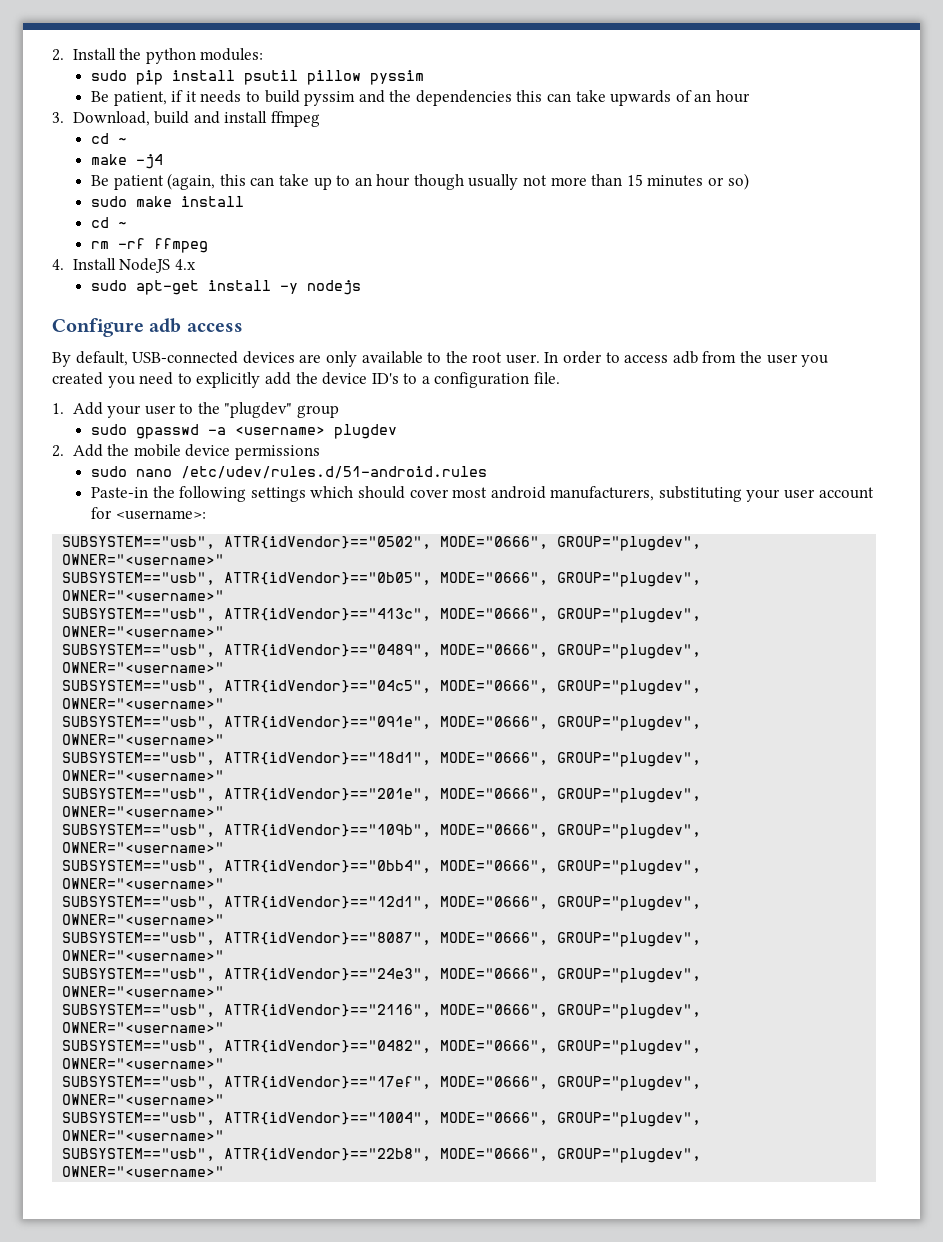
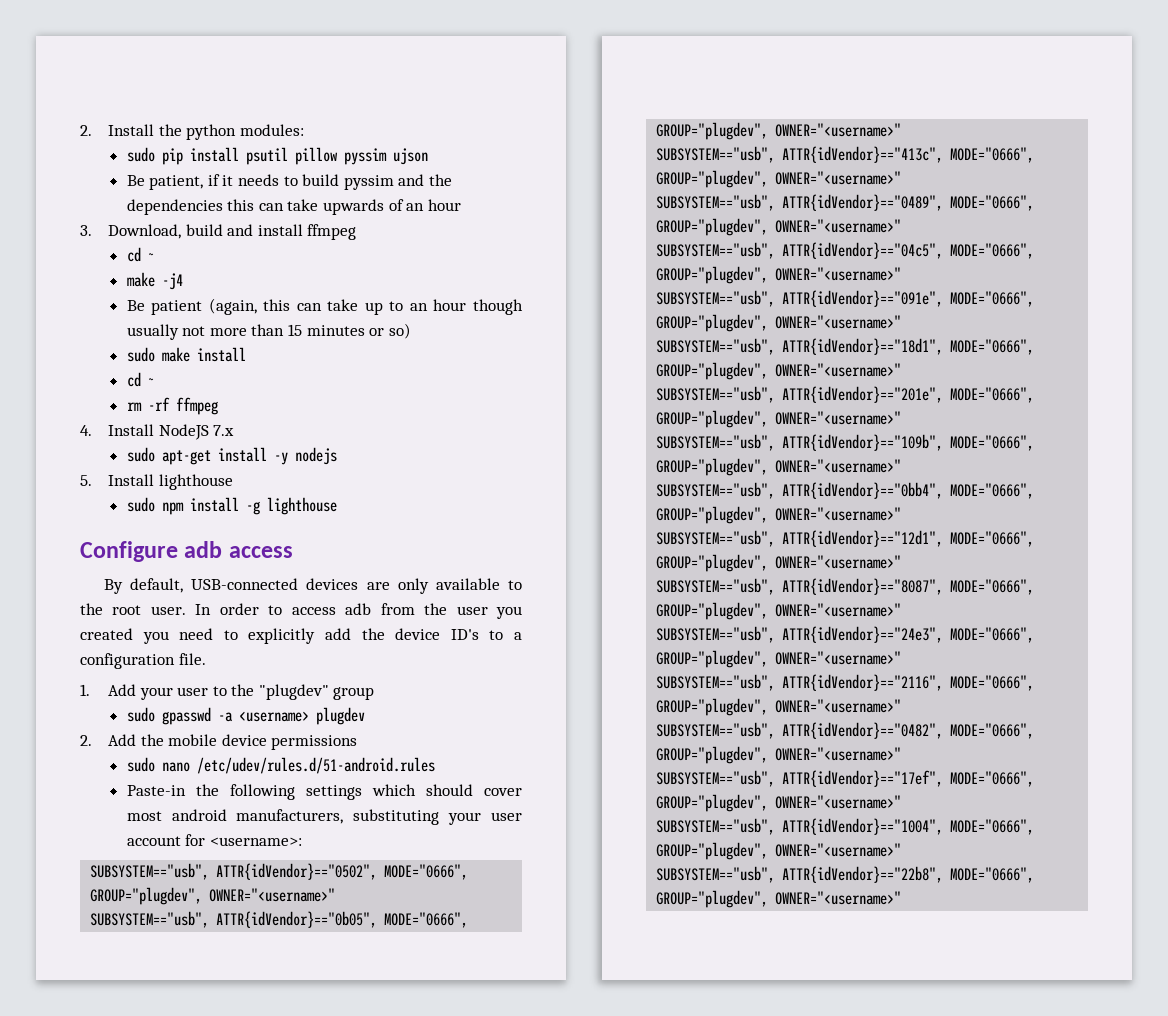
(424, 77) none -> [392,148,428,165] ujson
[174,259,196,270] 4.x -> [213,425,235,436] 7.x
(361, 287) none -> [80,474,233,490] [126,497,337,515] // 5. Install lighthouse // sudo npm install -g lighthouse

